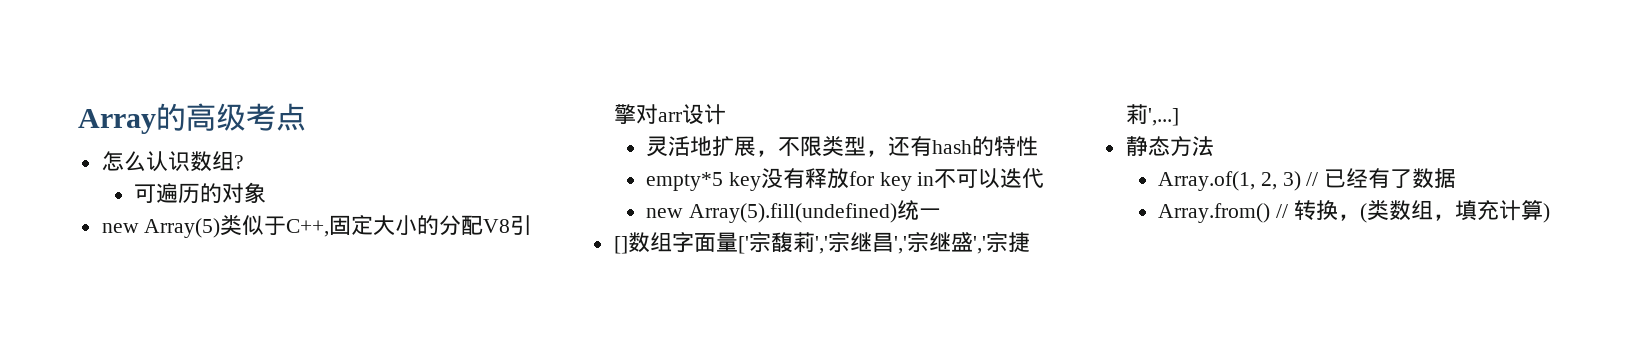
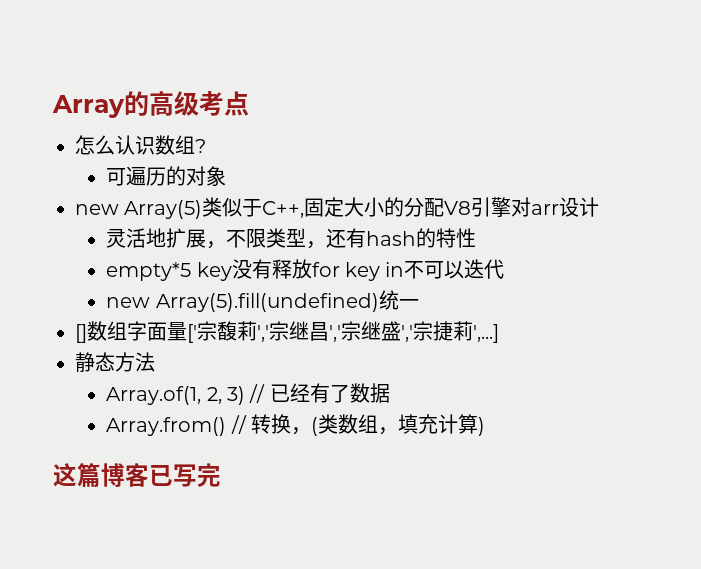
(1550, 213) none -> [53,463,221,487] // 这篇博客已写完

